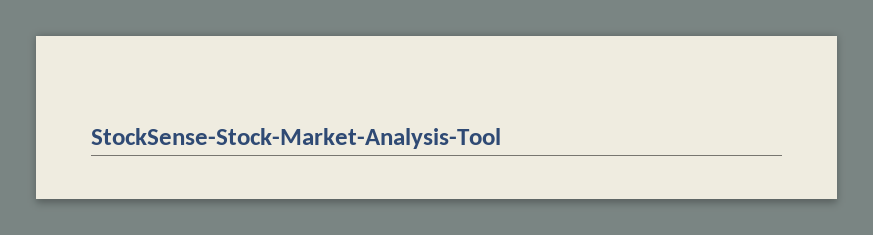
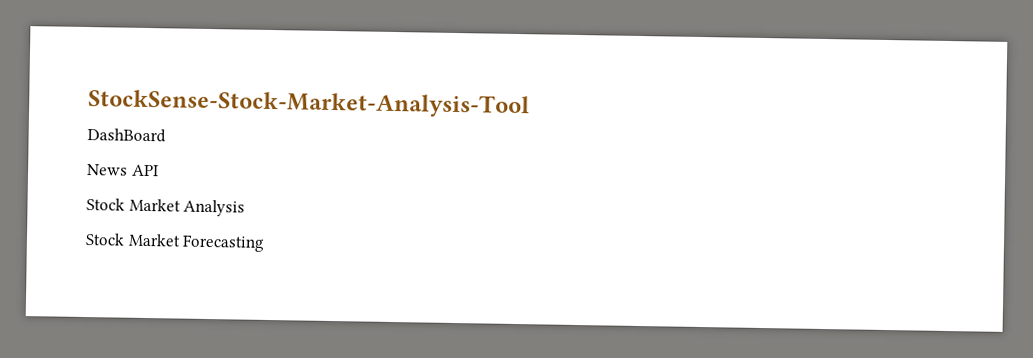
(501, 138) none -> [87,128,166,143] [87,164,159,177] [86,198,246,217] [85,233,266,252] // DashBoard // News API // Stock Market Analysis // Stock Market Forecasting

